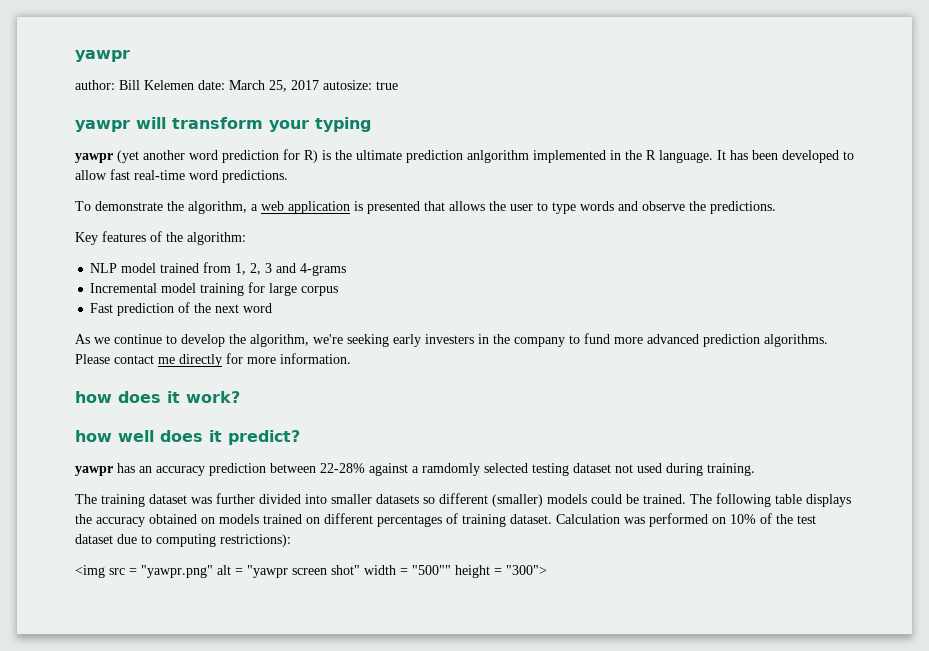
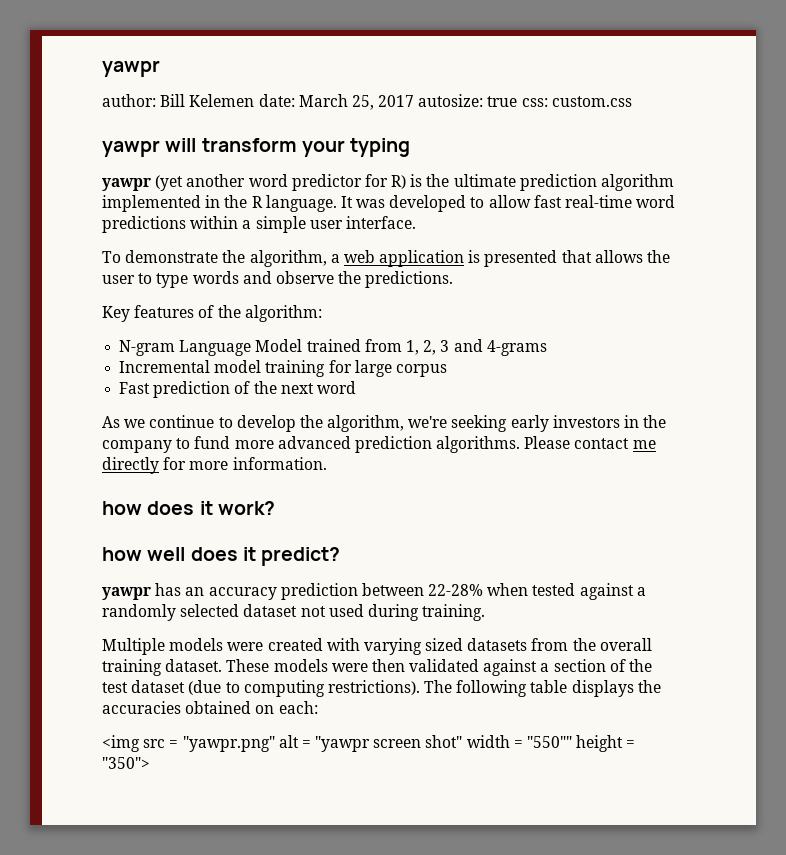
(398, 85) none -> [521,96,632,107] css: custom.css
[222,150,279,163] prediction -> [291,174,362,191] predictor
[467,150,529,163] anlgorithm -> [601,174,675,191] algorithm
[730,150,778,160] has been -> [356,199,386,208] was
[222,170,288,183] predictions. -> [102,216,416,233] predictions within a simple user interface.
[90,263,157,273] NLP model -> [119,339,303,356] N-gram Language Model
[425,334,474,344] investers -> [552,415,620,428] investors
[369,463,569,476] against a ramdomly selected testing -> [487,583,646,600] [102,604,240,621] when tested against a randomly selected
[75,493,686,507] The training dataset was further divided into smaller datasets so different (smaller) models could be trained. -> [102,638,652,655] [102,659,653,676] [102,680,420,697] Multiple models were created with varying sized datasets from the overall training dataset. These models were then validated against a section of the test dataset (due to computing restrictions).
[96,517,145,527] accuracy -> [102,701,181,714] accuracies
[219,513,816,527] [75,534,291,547] models trained on different percentages of training dataset. Calculation was performed on 10% of the test dataset due to computing restrictions): -> [278,701,318,714] each:
[412,565,451,575] "500"" -> [527,736,573,748] "550""
[506,565,547,575] "300"> -> [102,757,150,769] "350">

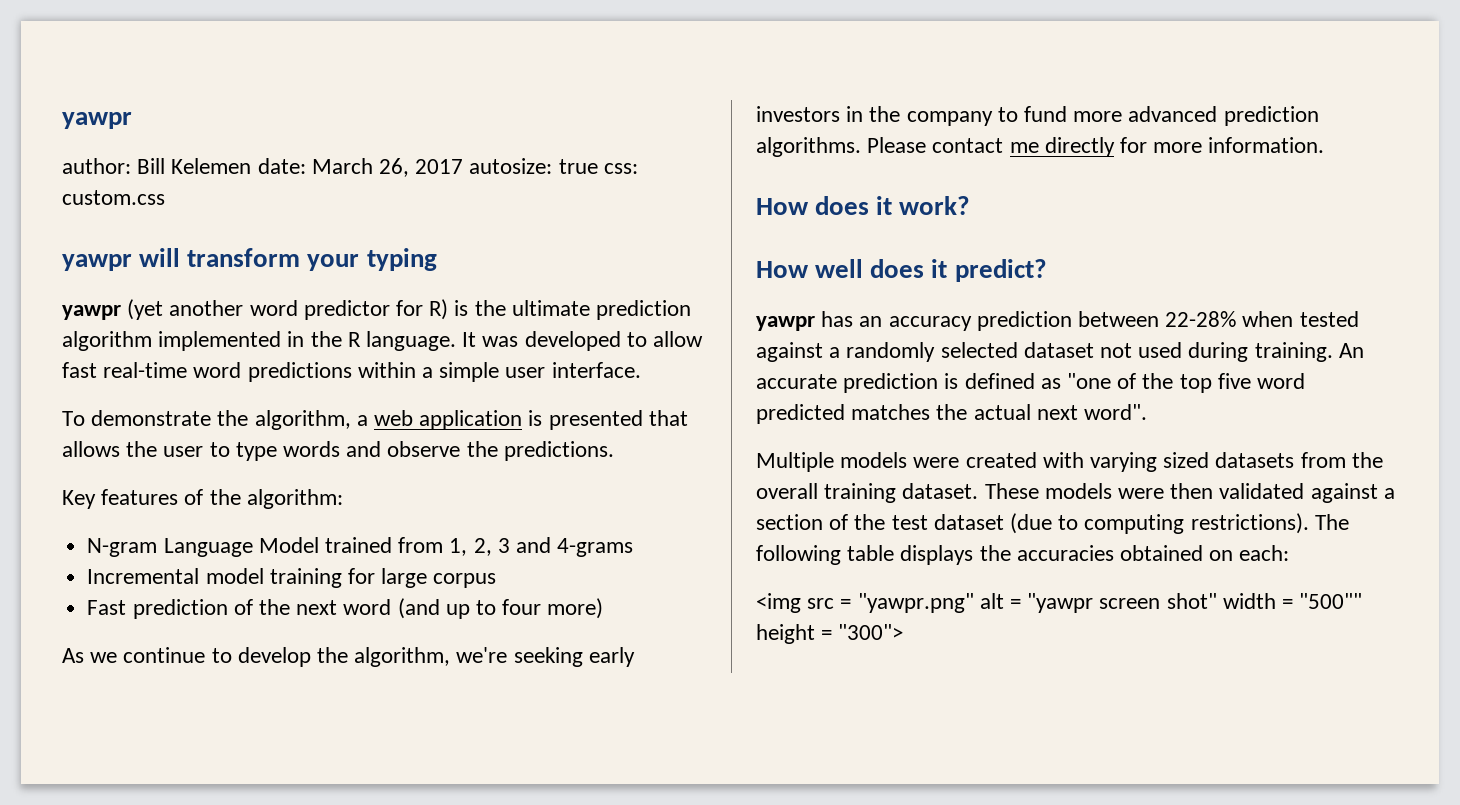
[351,95,374,110] 25, -> [379,158,410,177] 26,
(356, 387) none -> [397,598,604,619] (and up to four more)
[102,501,142,515] how -> [756,198,809,215] How
[102,547,142,561] how -> [756,261,809,278] How
(486, 612) none -> [1338,343,1364,358] [756,373,1306,393] [756,404,1148,424] An accurate prediction is defined as "one of the top five word predicted matches the actual next word".
[527,736,573,748] "550"" -> [1299,593,1363,609] "500""
[102,757,150,769] "350"> -> [838,624,904,640] "300">

